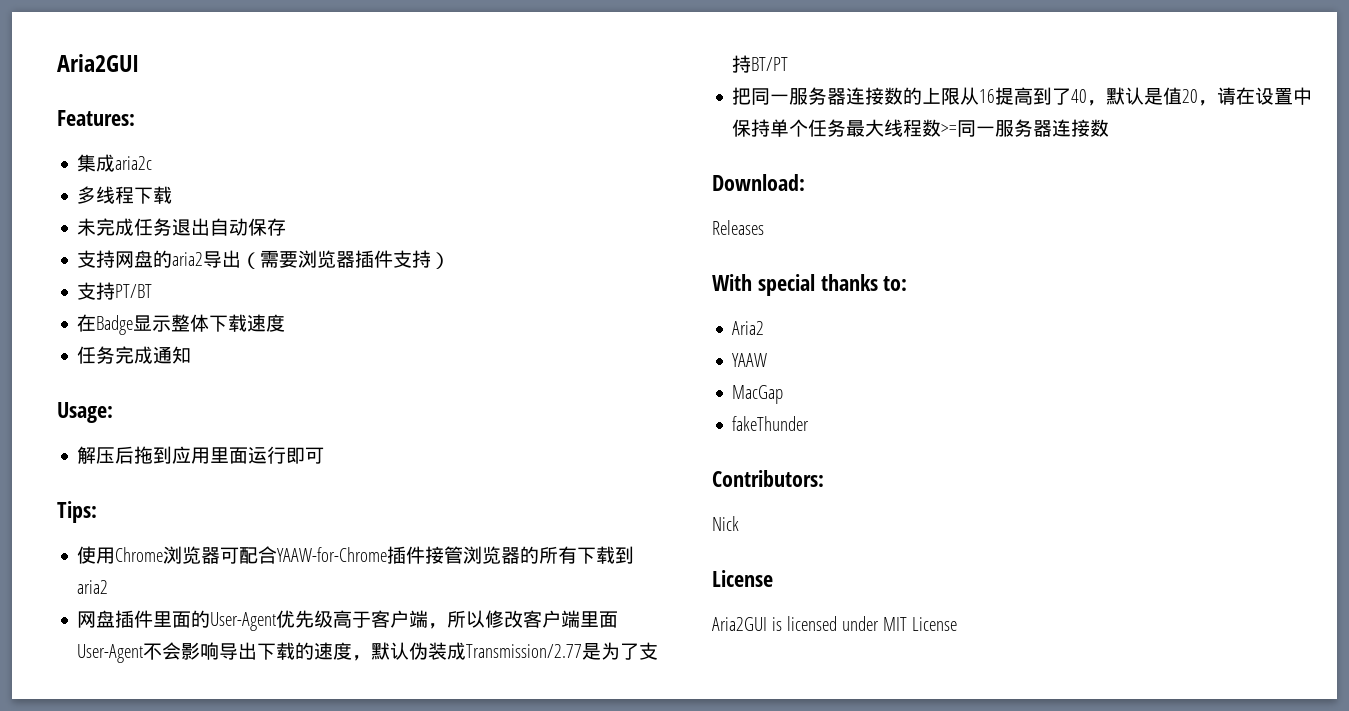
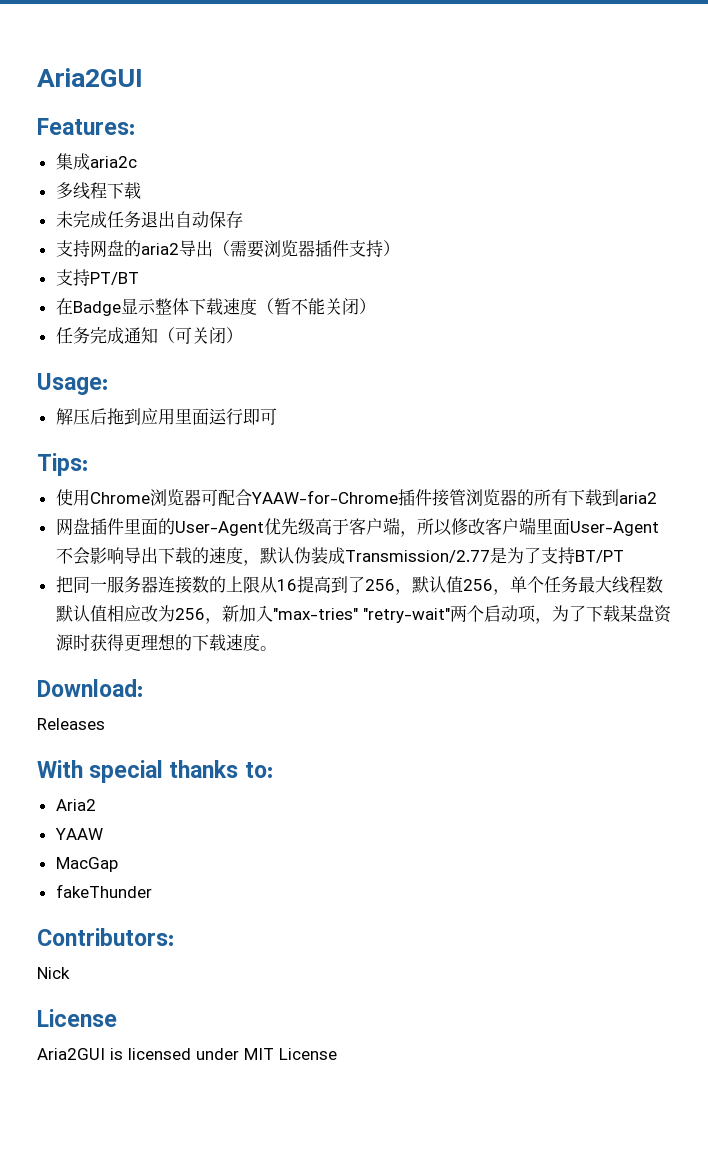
(286, 323) none -> [256,298,376,315] （暂不能关闭）
(192, 355) none -> [157,327,243,344] （可关闭）
[1071,87,1313,106] [732,119,771,137] 40，默认是值20，请在设置中保持 -> [364,576,510,595] 256，默认值256，
[941,119,1110,137] >=同一服务器连接数 -> [55,605,672,624] [55,634,277,651] 默认值相应改为256，新加入"max-tries" "retry-wait"两个启动项，为了下载某盘资源时获得更理想的下载速度。

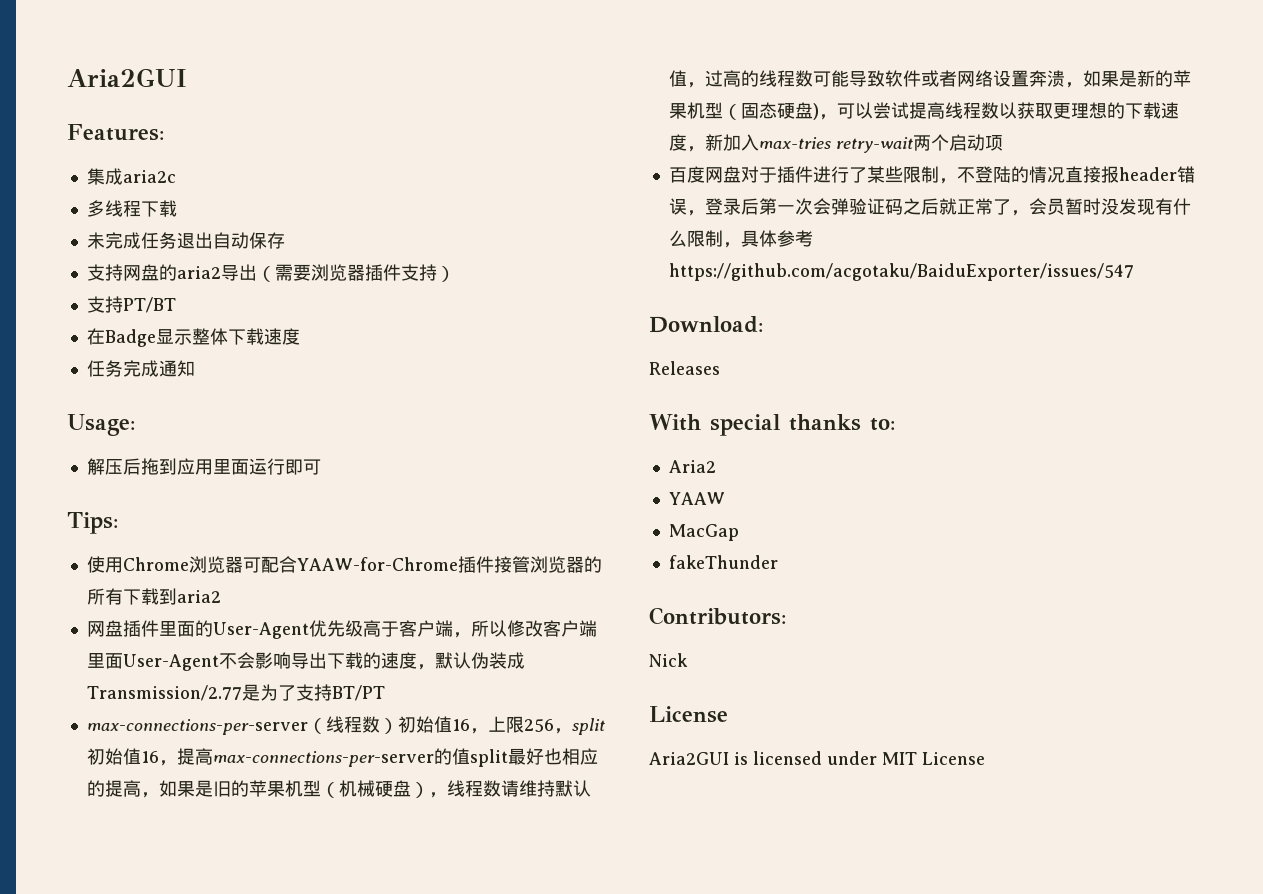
[256,298,376,315] （暂不能关闭） -> (300, 336) none
[157,327,243,344] （可关闭） -> (195, 368) none
[55,576,663,595] [55,605,672,624] [55,634,277,651] 把同一服务器连接数的上限从16提高到了256，默认值256，单个任务最大线程数默认值相应改为256，新加入"max-tries" "retry-wait"两个启动项，为了下载某盘资源时获得更理想的下载速度。 -> [86,716,605,735] [86,748,598,767] [86,780,591,798] [668,70,1191,88] [668,102,1179,120] [668,134,1003,153] [668,166,1195,184] [668,198,1191,216] [668,230,813,248] [668,263,1134,281] max-connections-per-server（线程数）初始值16，上限256，split初始值16，提高max-connections-per-server的值split最好也相应的提高，如果是旧的苹果机型（机械硬盘），线程数请维持默认值，过高的线程数可能导致软件或者网络设置奔溃，如果是新的苹果机型（固态硬盘)，可以尝试提高线程数以获取更理想的下载速度，新加入max-tries retry-wait两个启动项 // 百度网盘对于插件进行了某些限制，不登陆的情况直接报header错误，登录后第一次会弹验证码之后就正常了，会员暂时没发现有什么限制，具体参考https://github.com/acgotaku/BaiduExporter/issues/547

